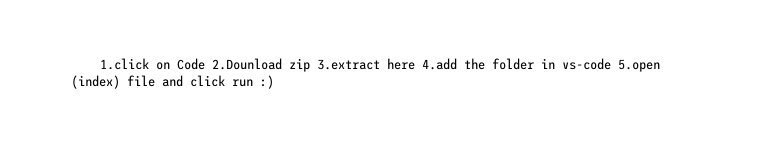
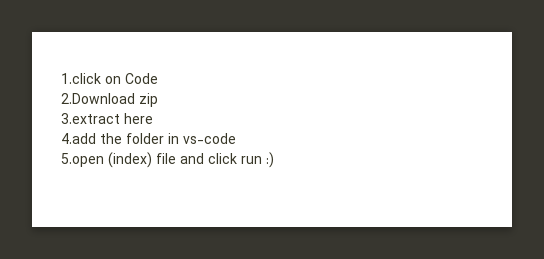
[212,58,283,70] 2.Dounload -> [61,93,135,104] // 2.Download
(311, 65) none -> (158, 100) //
(416, 64) none -> (153, 118) //
(612, 64) none -> (236, 138) //

